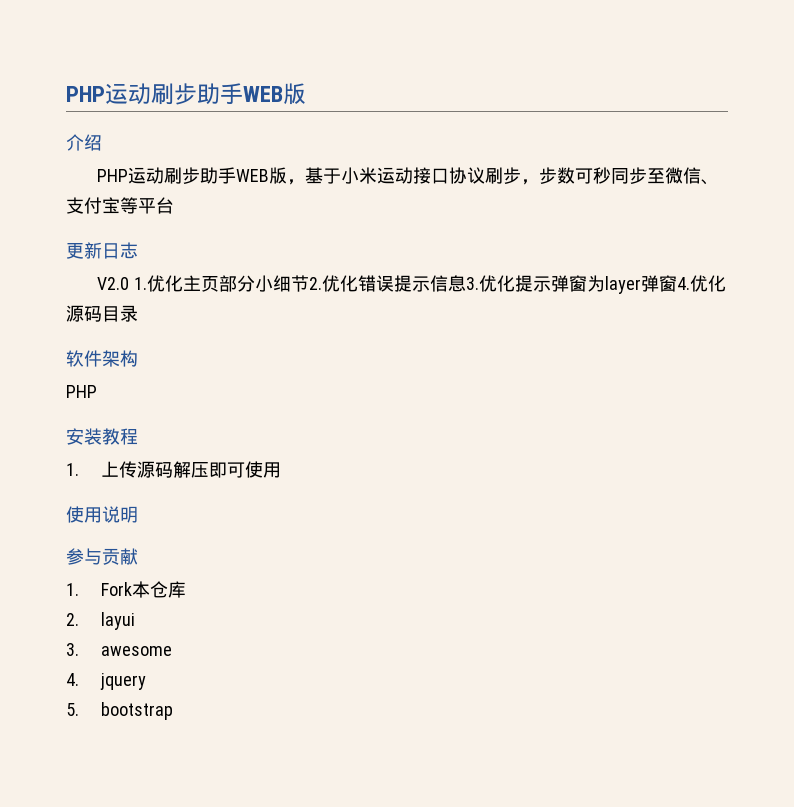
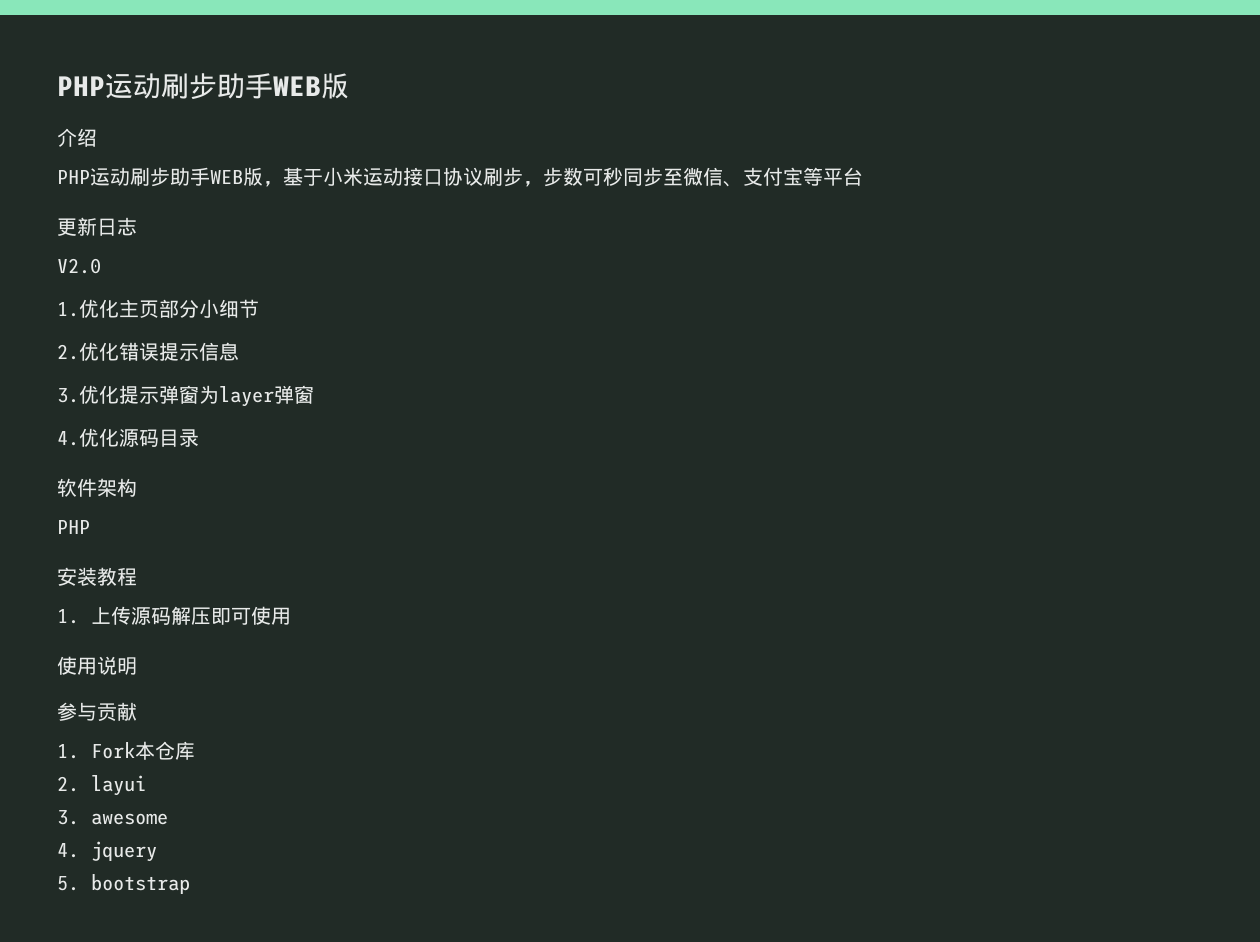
(129, 283) none -> (101, 266) //
(309, 283) none -> (259, 308) //
(466, 283) none -> (239, 351) //
(677, 283) none -> (314, 394) //

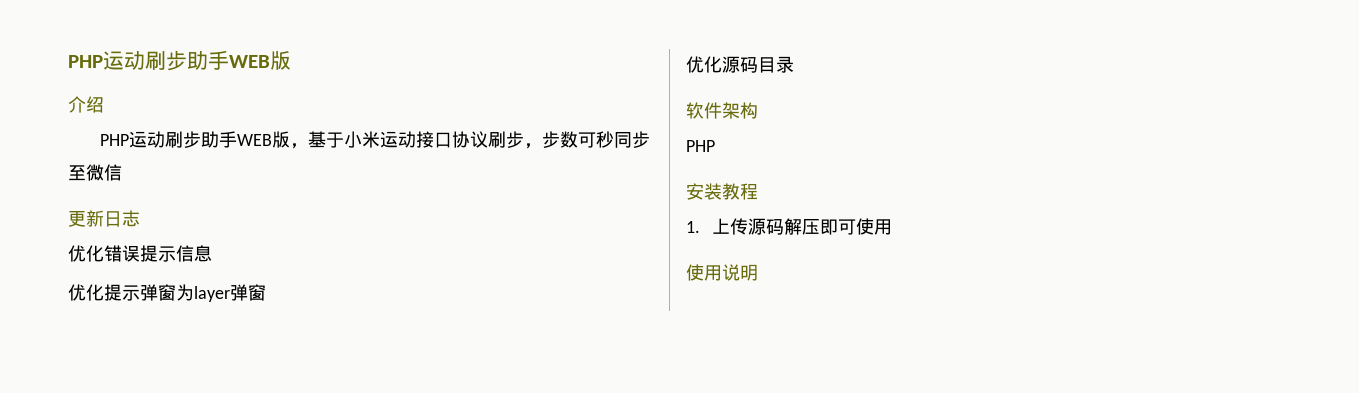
[723,167,863,187] 、支付宝等平台 -> (122, 172) none
[57,258,101,274] [57,299,259,318] [57,344,79,360] V2.0 // 1.优化主页部分小细节 // 2. -> (140, 218) none
[57,388,79,403] 3. -> (212, 253) none
[57,431,79,446] 4. -> (266, 292) none
[57,702,137,722] [57,741,196,760] [57,775,147,796] [57,810,169,825] [57,841,158,862] [57,874,191,894] // 参与贡献 // 1. Fork本仓库 // 2. layui // 3. awesome // 4. jquery // 5. bootstrap -> (758, 272) none

